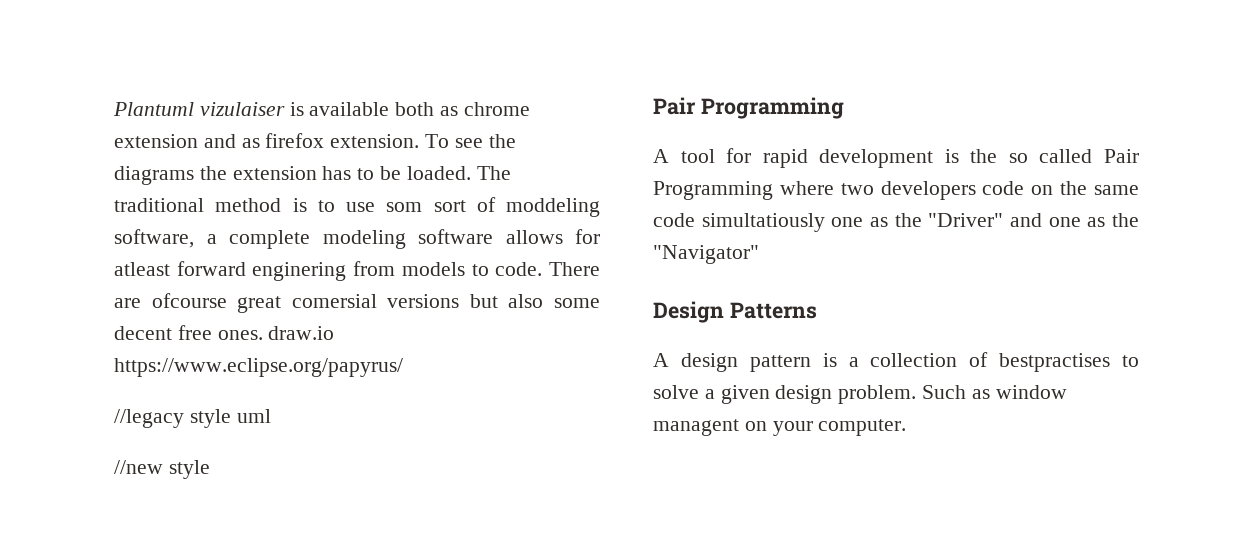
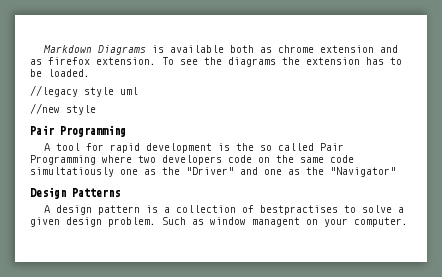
[113,102,285,116] Plantuml vizulaiser -> [42,45,146,55] Markdown Diagrams
[476,166,511,180] [114,197,600,217] [114,229,600,249] [114,261,600,281] [114,293,600,313] [114,325,335,340] [114,358,403,377] The traditional method is to use som sort of moddeling software, a complete modeling software allows for atleast forward enginering from models to code. There are ofcourse great comersial versions but also some decent free ones. draw.io https://www.eclipse.org/papyrus/ -> (90, 73) none

